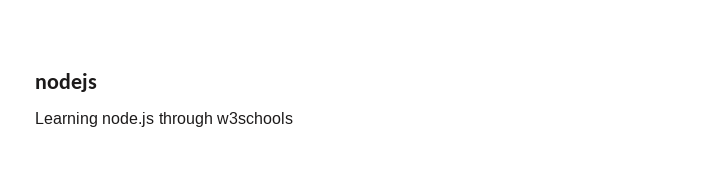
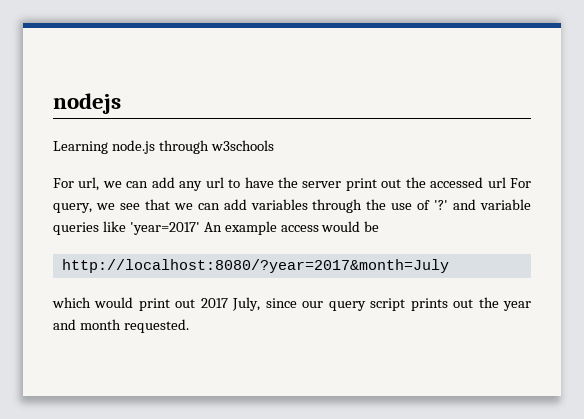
(293, 118) none -> [53,177,531,191] [53,199,531,213] [53,221,380,235] [61,259,449,273] [52,297,531,311] [53,319,189,333] // For url, we can add any url to have the server print out the accessed url For query, we see that we can add variables through the use of '?' and variable queries like 'year=2017' An example access would be // http://localhost:8080/?year=2017&month=July // which would print out 2017 July, since our query script prints out the year and month requested.

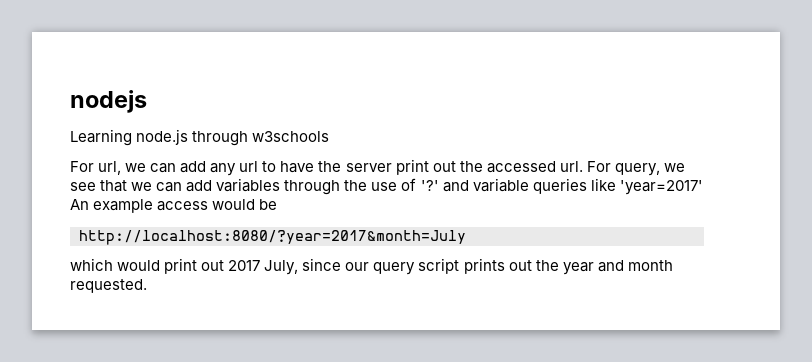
[487,177,506,188] url -> [559,161,583,172] url.

